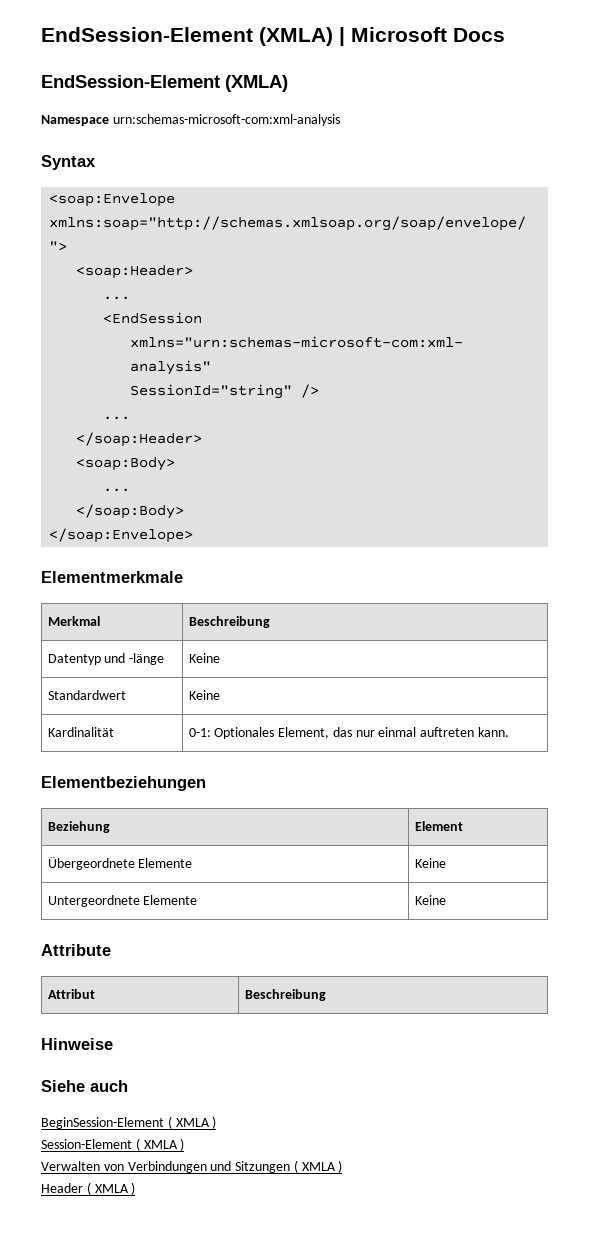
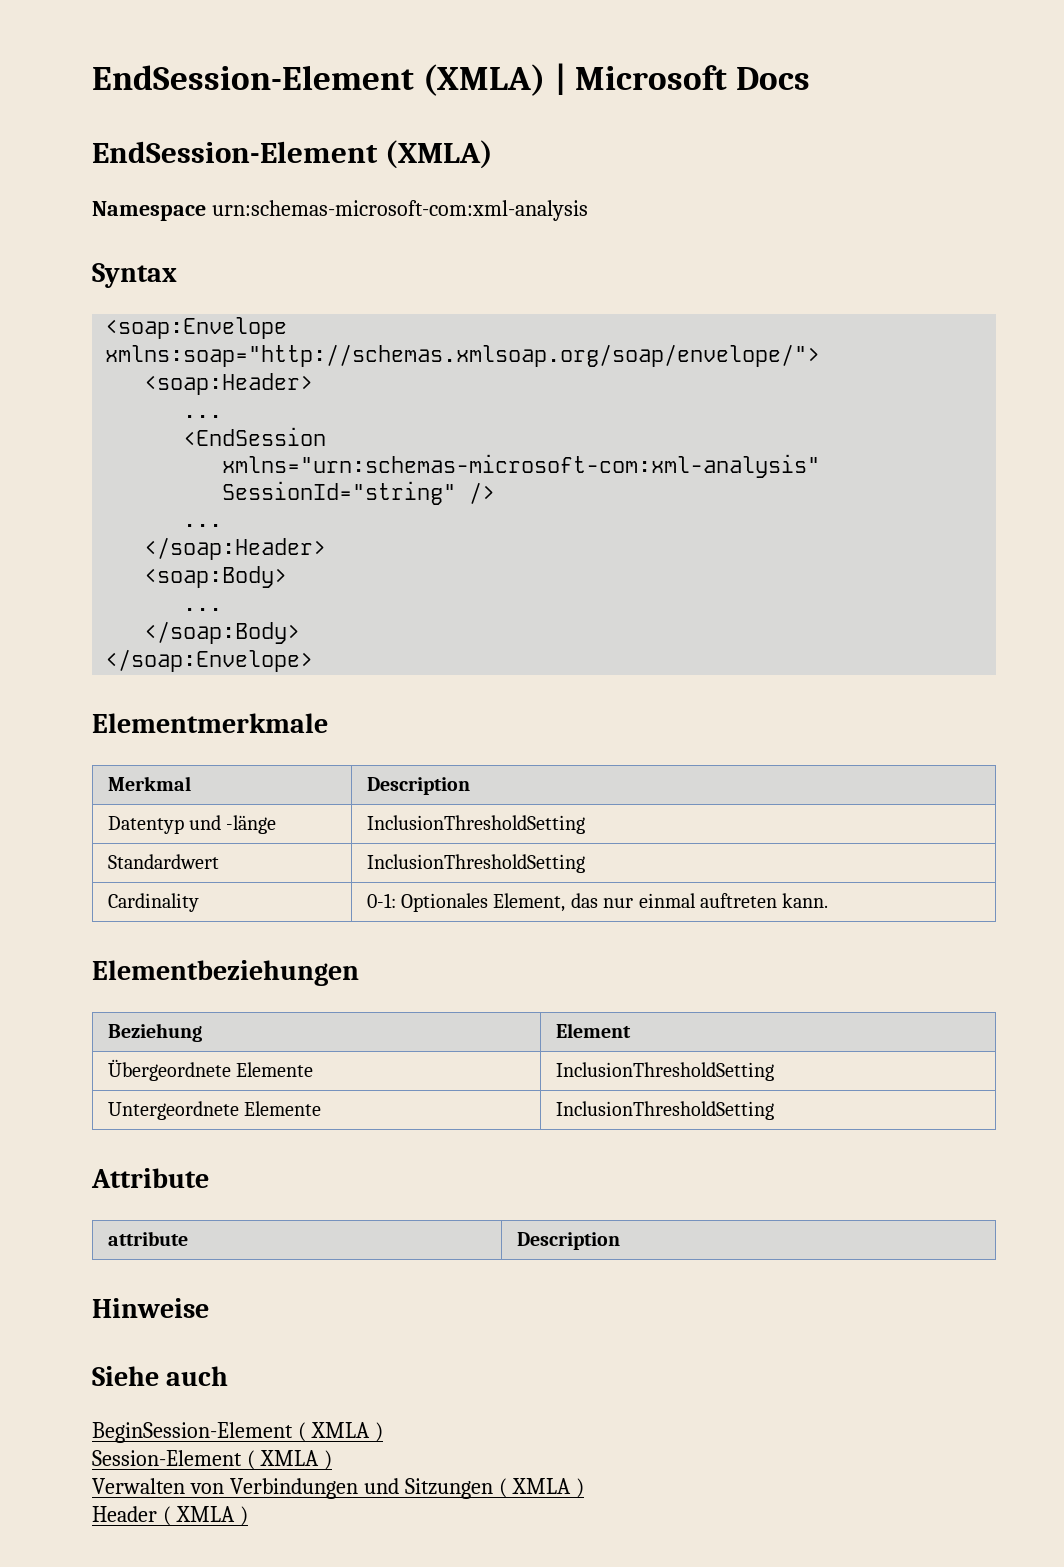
[188,616,270,628] Beschreibung -> [366,777,470,795] Description
[188,653,220,663] Keine -> [366,815,585,834] InclusionThresholdSetting
[188,690,220,700] [47,727,114,737] Keine // Kardinalität -> [366,854,585,873] [107,893,199,912] InclusionThresholdSetting // Cardinality
[414,858,446,868] Keine -> [555,1062,774,1081] InclusionThresholdSetting
[414,895,446,905] Keine -> [555,1101,774,1120] InclusionThresholdSetting
[47,989,95,999] [244,989,326,1001] Attribut | Beschreibung -> [107,1231,188,1246] [516,1232,620,1250] attribute | Description

